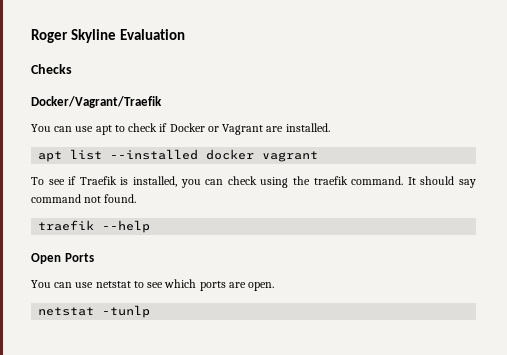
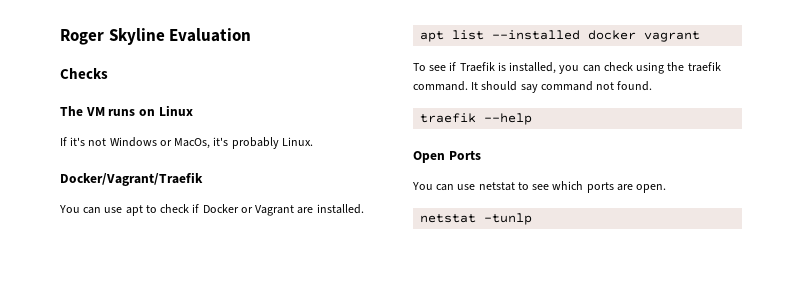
(72, 69) none -> [60,105,193,116] [60,137,313,149] // The VM runs on Linux // If it's not Windows or MacOs, it's probably Linux.

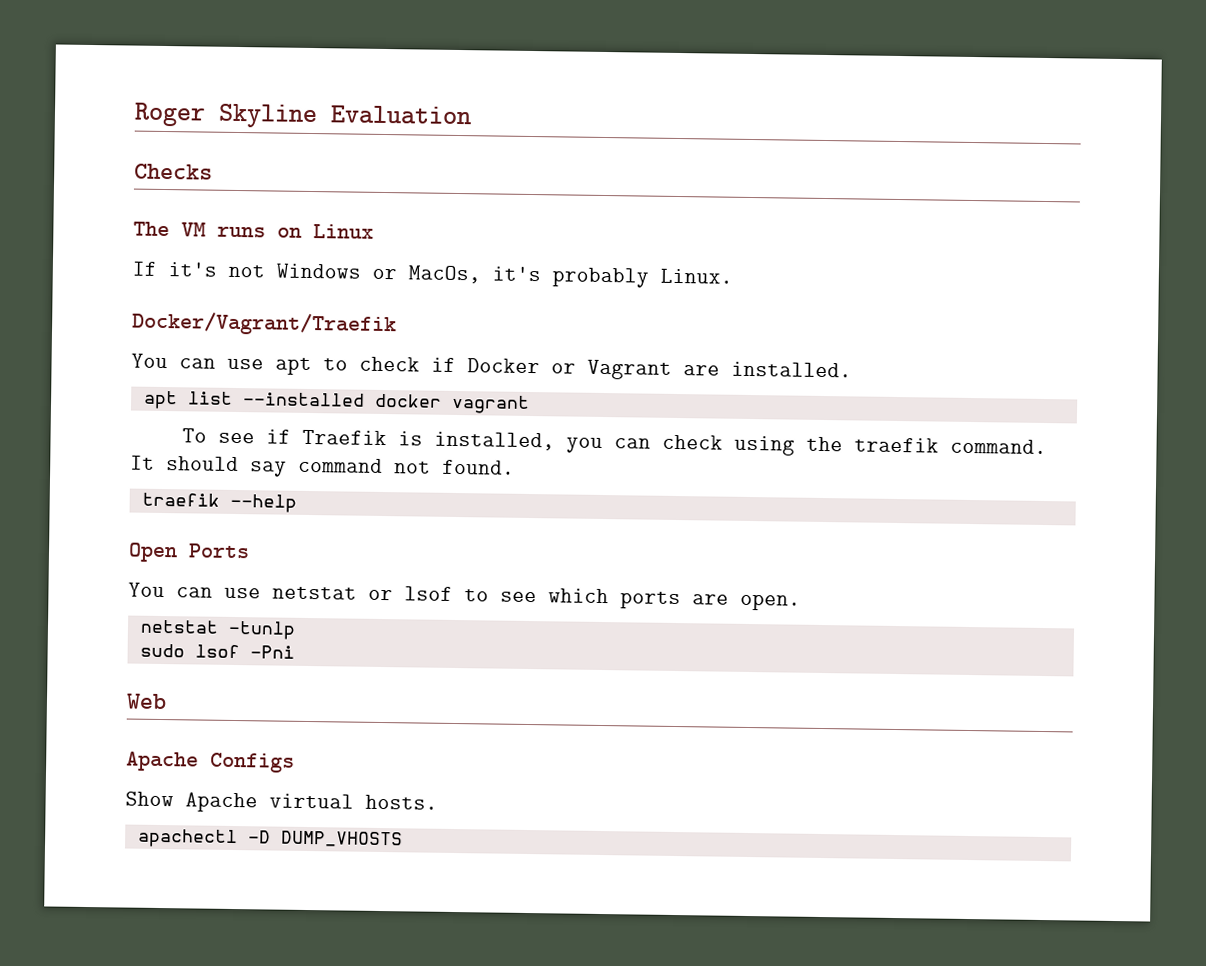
(515, 186) none -> [368,586,453,601] or lsof
(533, 219) none -> [139,643,295,659] [126,693,167,710] [126,751,295,773] [125,791,438,813] [137,828,403,849] // sudo lsof -Pni // Web // Apache Configs // Show Apache virtual hosts. // apachectl -D DUMP_VHOSTS

